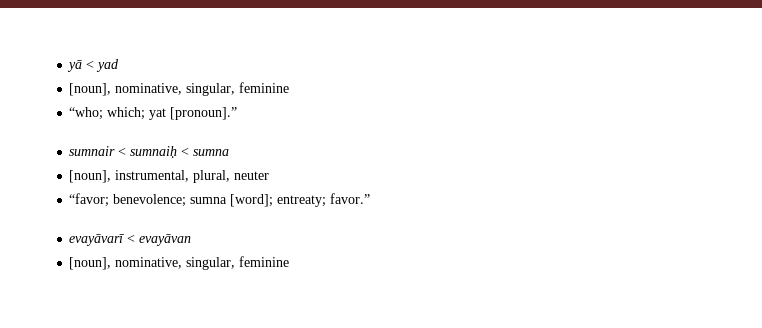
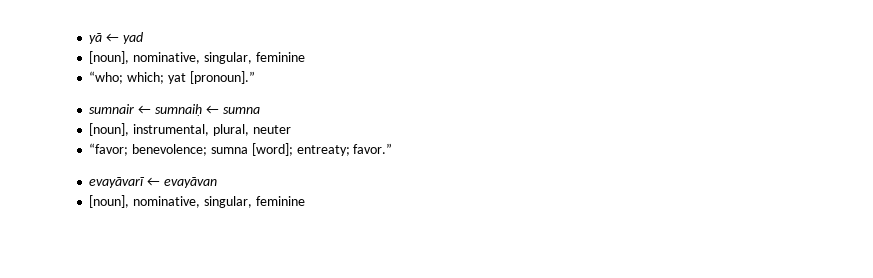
[86,60,95,69] < -> [106,33,120,42] ←
[118,146,190,158] < sumnaiḥ < -> [138,104,219,116] ← sumnaiḥ ←
[127,234,136,243] < -> [147,177,161,186] ←

